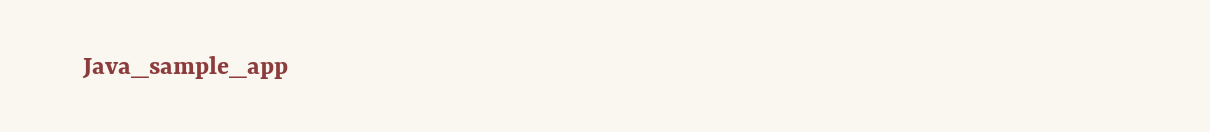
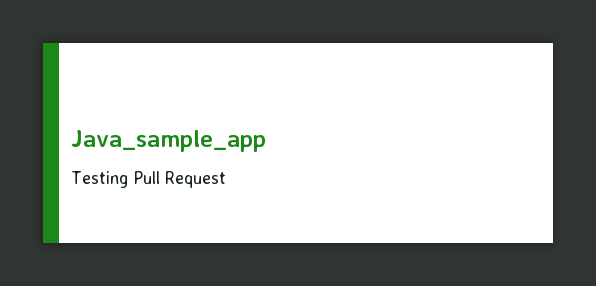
(288, 67) none -> [71,171,226,188] // Testing Pull Request

